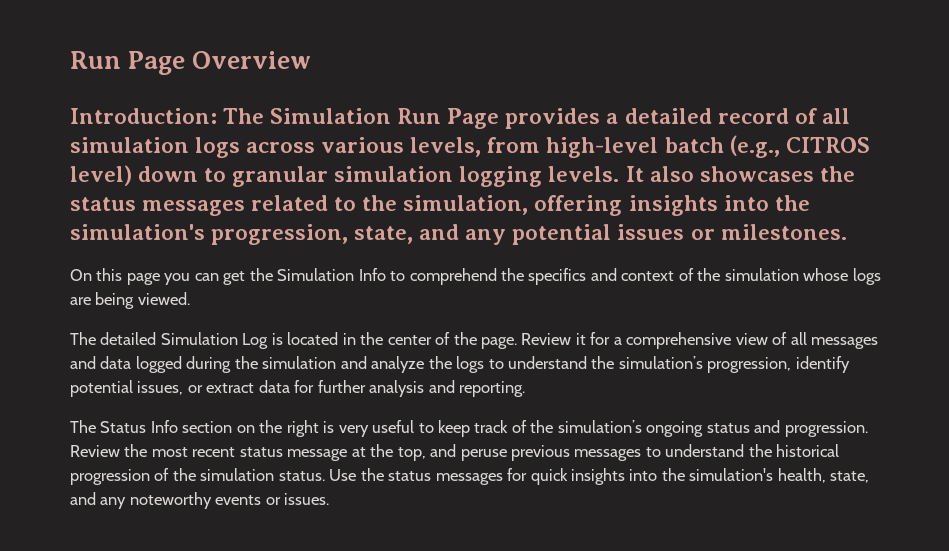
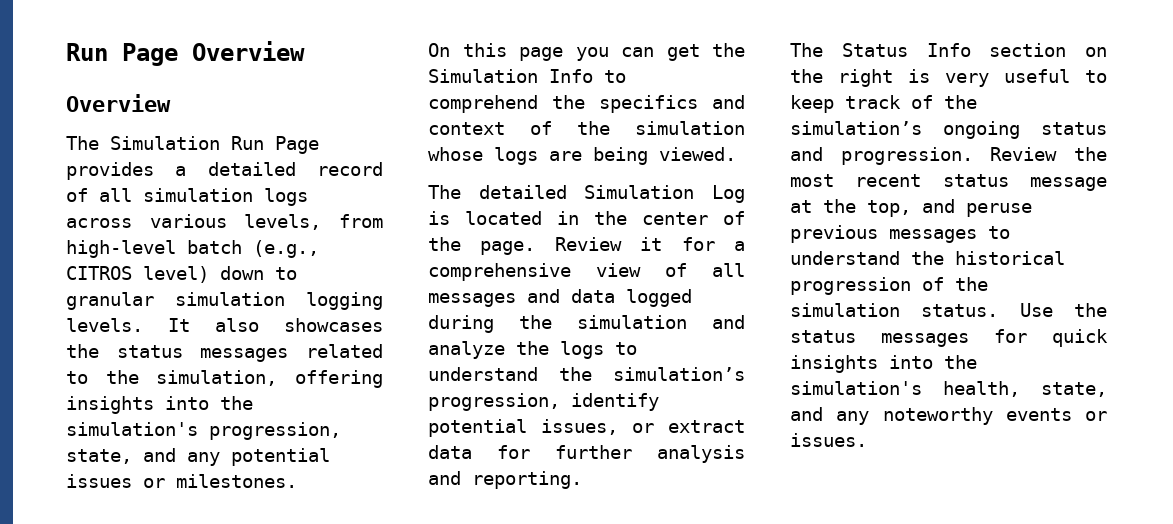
[70,108,217,124] Introduction: -> [66,94,171,112] Overview //

